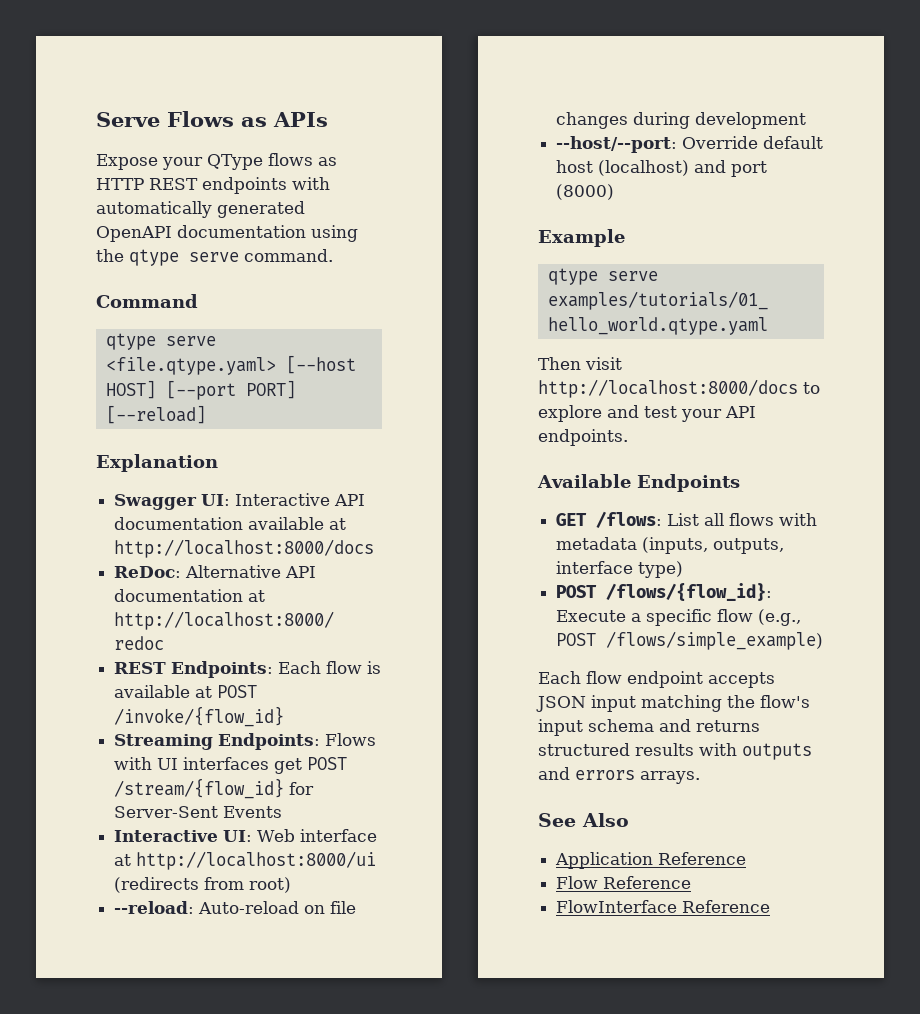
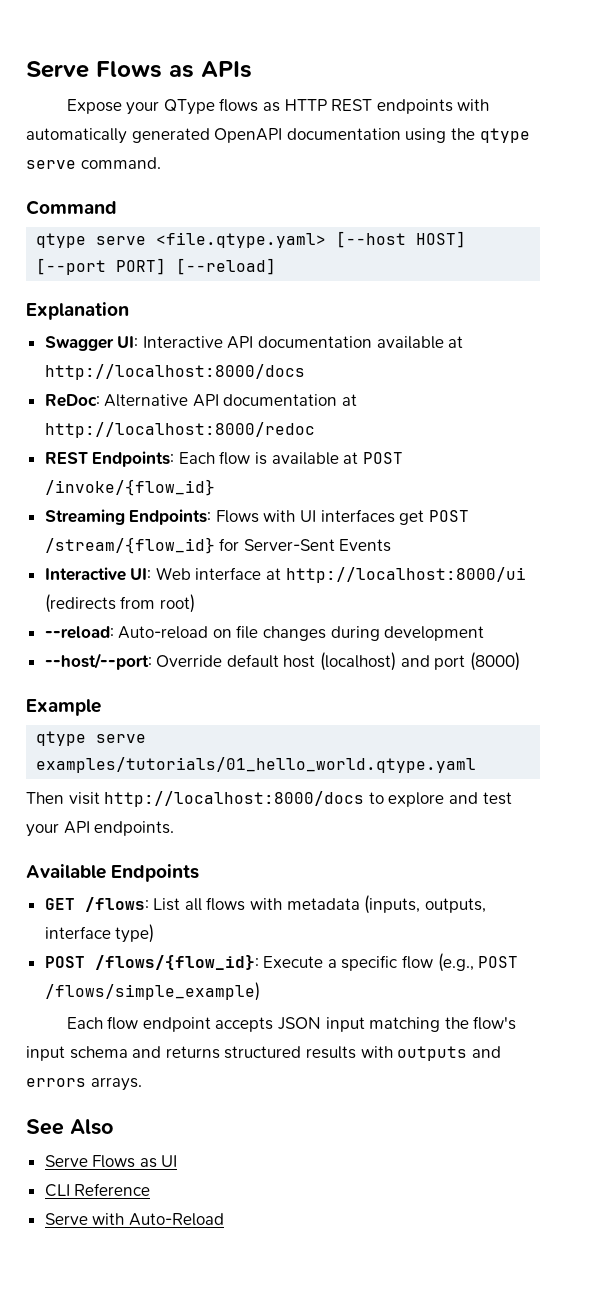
[555,852,747,869] [556,876,692,889] [556,900,771,913] Application Reference // Flow Reference // FlowInterface Reference -> [44,1155,178,1168] [44,1183,151,1197] [44,1213,224,1226] Serve Flows as UI // CLI Reference // Serve with Auto-Reload

